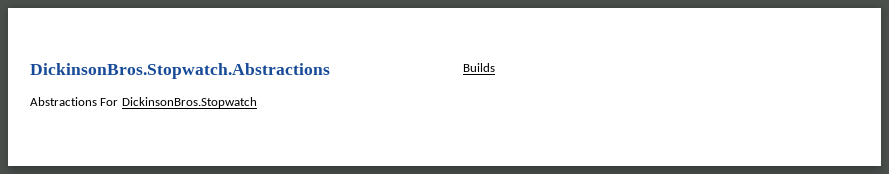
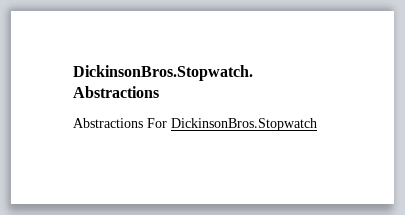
[463,63,495,72] // Builds -> (317, 124) none

